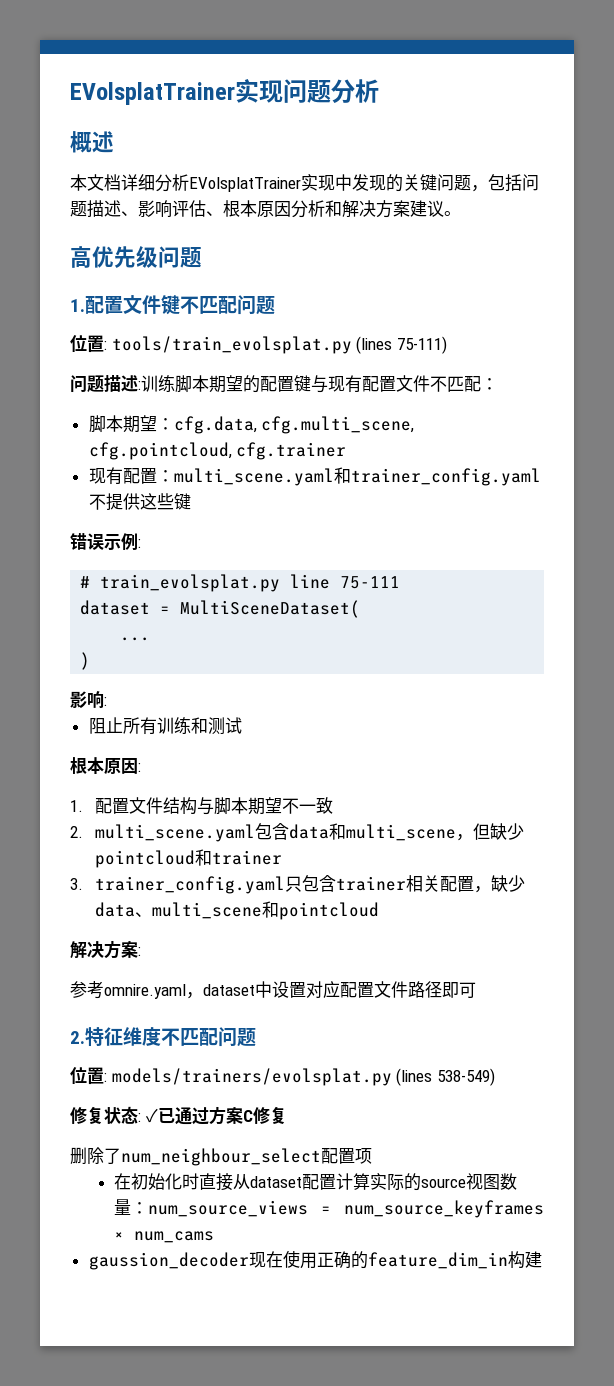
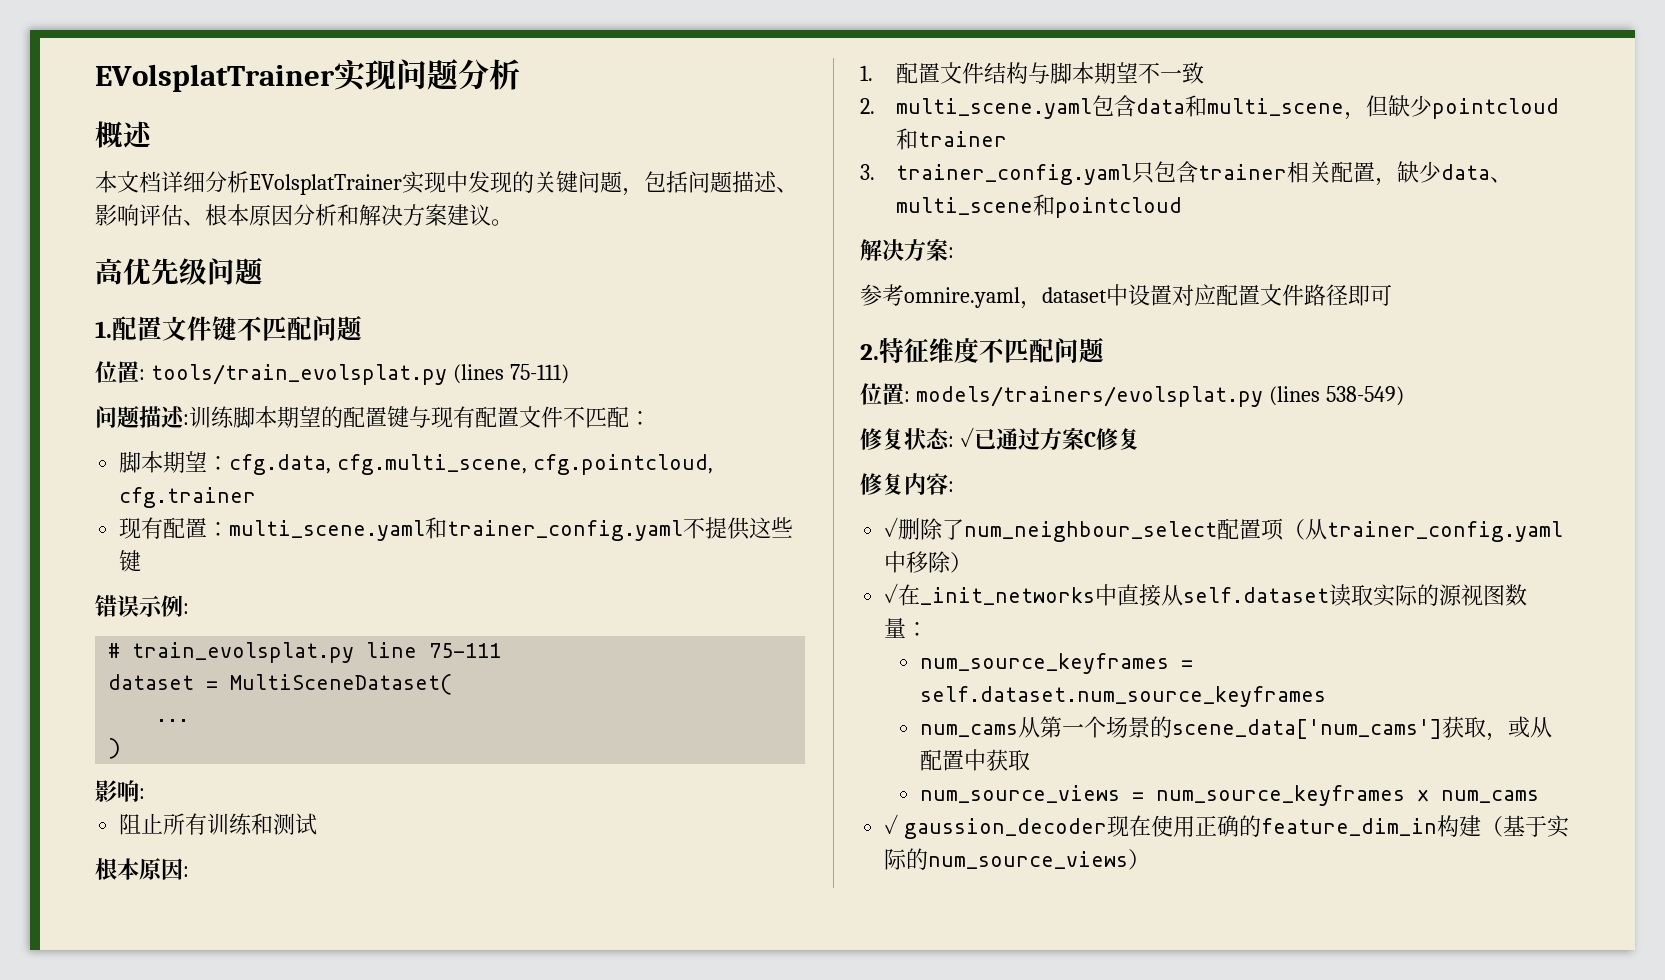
(287, 1115) none -> [860,473,954,495] [884,517,899,537] 修复内容: // ✓
[113,1173,517,1191] [113,1199,148,1215] // 在初始化时直接从dataset配置计算实际的source视图数量： -> [1283,519,1564,542] [884,551,973,573] [884,583,1528,607] [884,617,929,638] [920,653,1194,674] [920,686,1327,707] [920,716,1553,741] [920,749,1031,771] （从trainer_config.yaml中移除） // ✓在_init_networks中直接从self.dataset读取实际的源视图数量： // num_source_keyframes = self.dataset.num_source_keyframes // num_cams从第一个场景的scene_data['num_cams']获取，或从配置中获取 //
(214, 1237) none -> [884,814,899,834] ✓
(542, 1259) none -> [1481,815,1570,838] [884,848,1151,870] （基于实际的num_source_views）

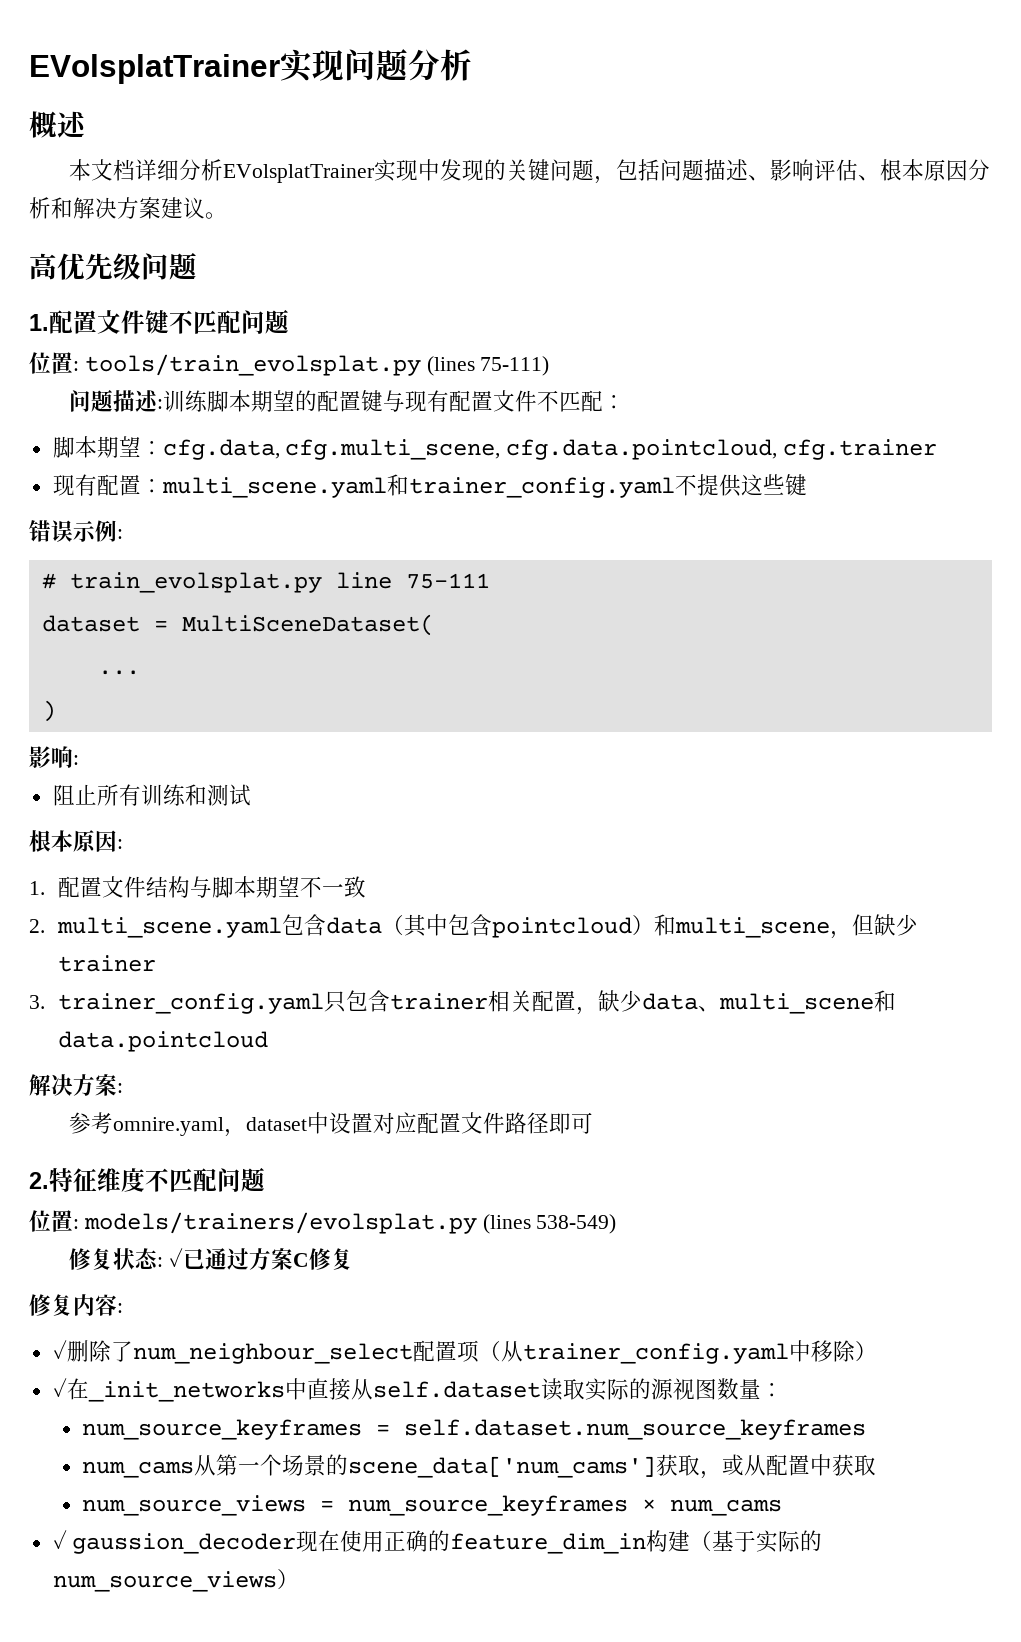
[533,454,714,475] cfg.pointcloud, -> [506,439,778,460] cfg.data.pointcloud,
(1185, 106) none -> [382,914,655,938] （其中包含pointcloud）
[1431,98,1559,119] [895,128,918,150] pointcloud和 -> (919, 925) none
[1054,197,1182,218] pointcloud -> [58,1031,269,1052] data.pointcloud

